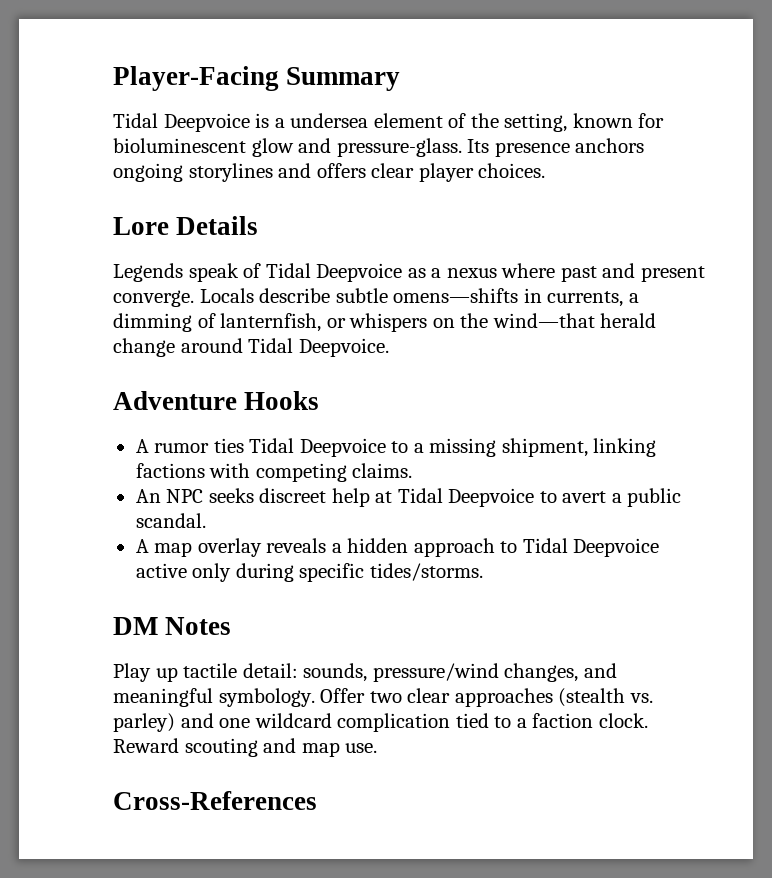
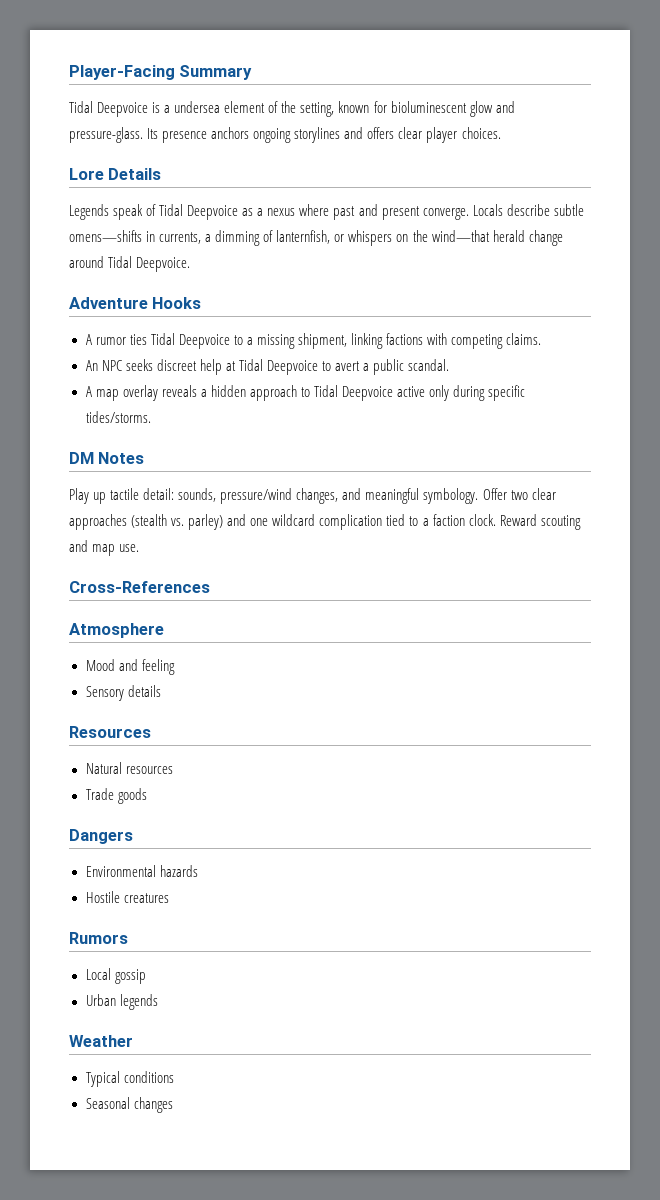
(317, 800) none -> [69,623,164,638] [85,659,175,675] [85,685,161,701] [69,726,151,738] [85,762,173,774] [85,788,147,804] [69,829,133,844] [85,865,198,877] [85,891,169,903] [69,932,128,944] [85,968,146,984] [85,994,158,1010] [69,1035,133,1047] [85,1071,174,1087] [85,1097,173,1113] // Atmosphere // Mood and feeling // Sensory details // Resources // Natural resources // Trade goods // Dangers // Environmental hazards // Hostile creatures // Rumors // Local gossip // Urban legends // Weather // Typical conditions // Seasonal changes

